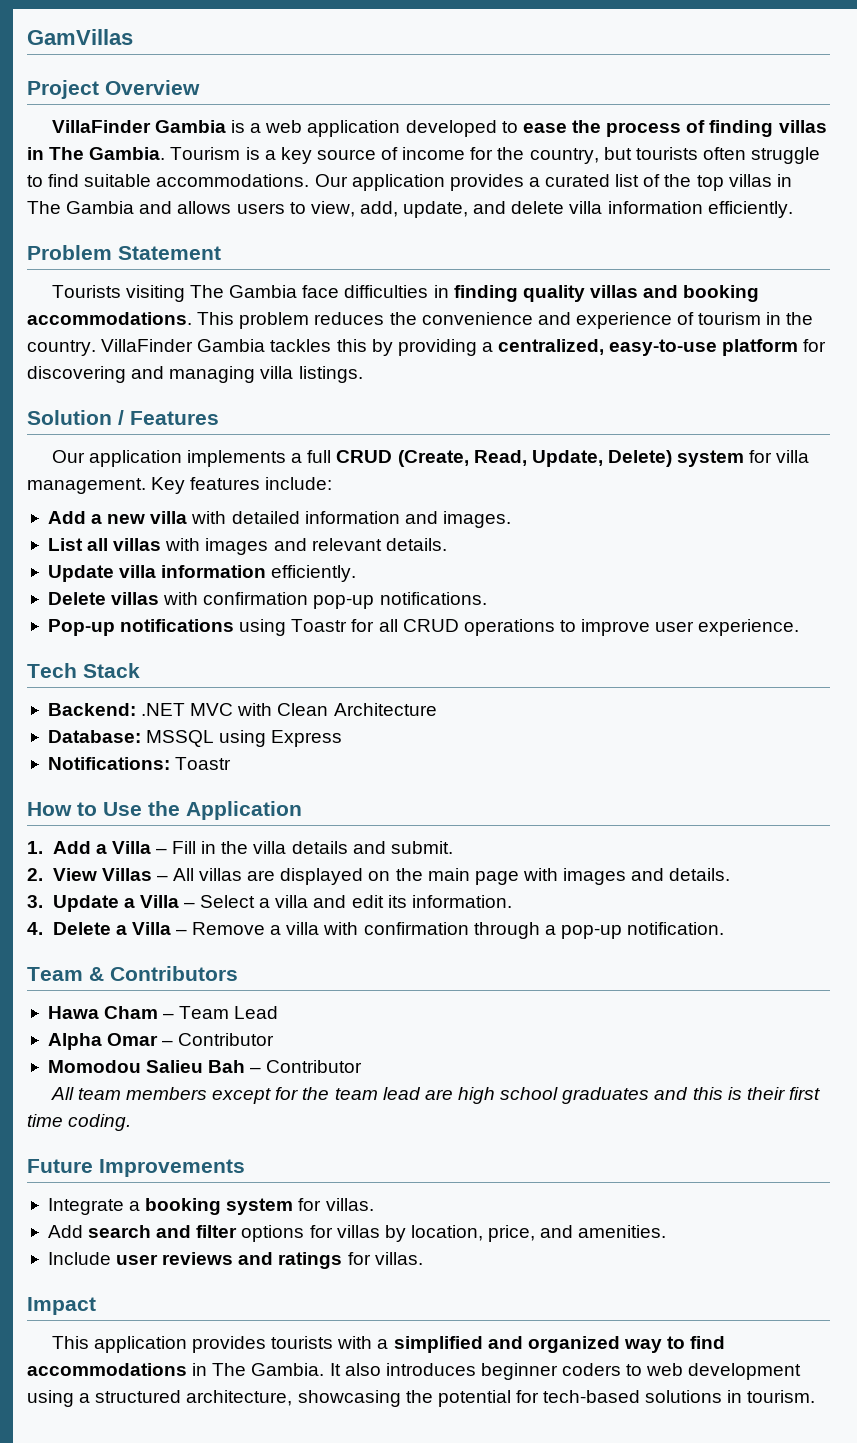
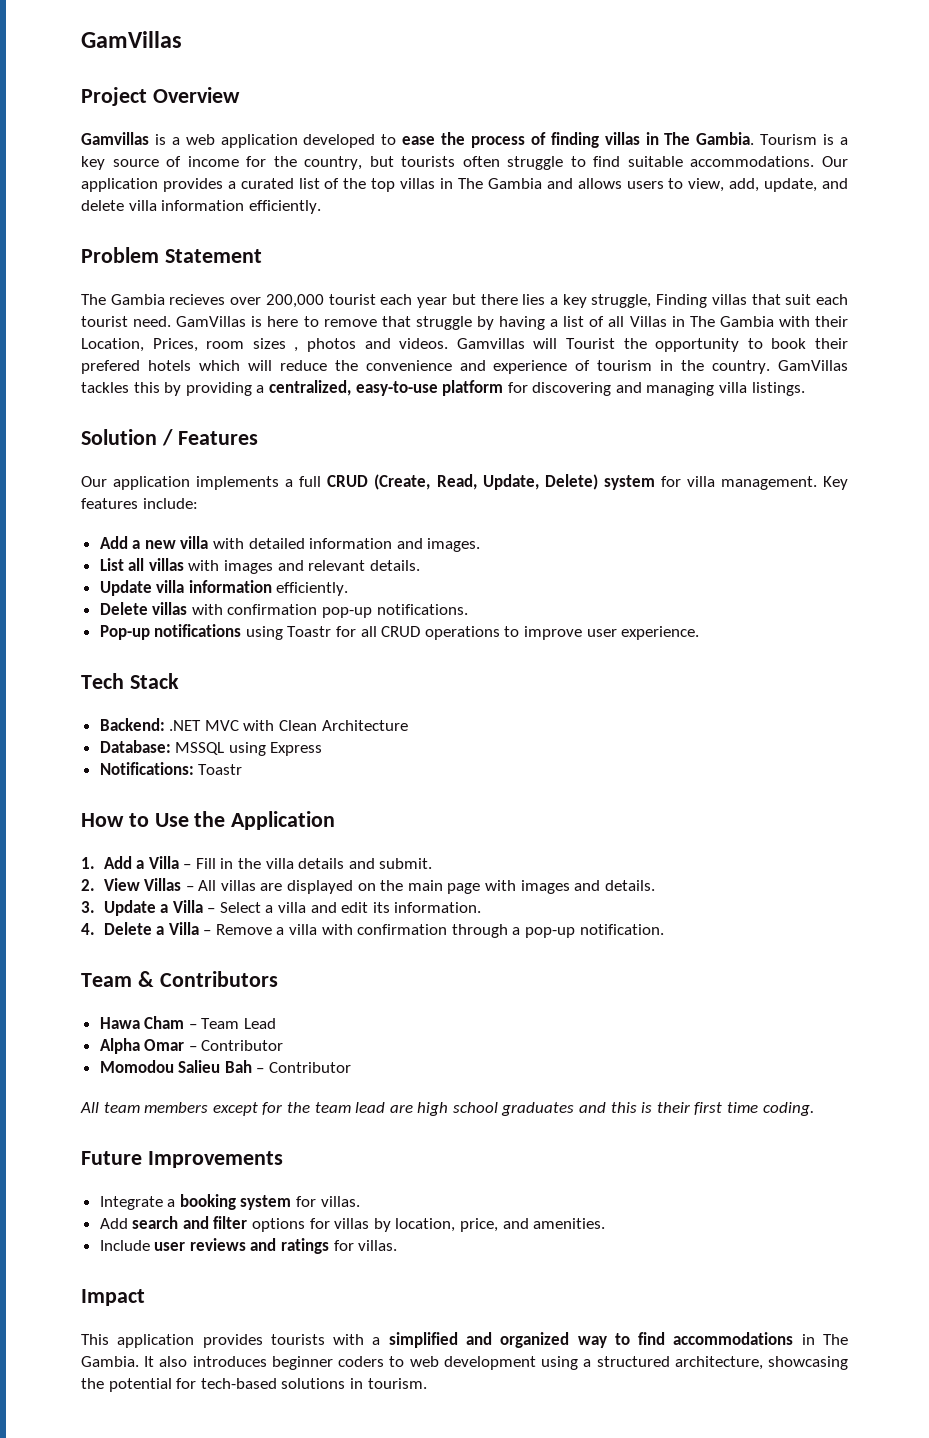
[51,120,226,133] VillaFinder Gambia -> [81,132,149,145] Gamvillas
[51,285,760,302] [27,312,385,329] Tourists visiting The Gambia face difficulties in finding quality villas and booking accommodations. This problem reduces -> [81,294,848,308] [81,316,849,330] [81,338,849,352] [81,360,327,374] The Gambia recieves over 200,000 tourist each year but there lies a key struggle, Finding villas that suit each tourist need. GamVillas is here to remove that struggle by having a list of all Villas in The Gambia with their Location, Prices, room sizes , photos and videos. Gamvillas will Tourist the opportunity to book their prefered hotels which will reduce
[101,339,266,352] VillaFinder Gambia -> [778,360,849,371] GamVillas

